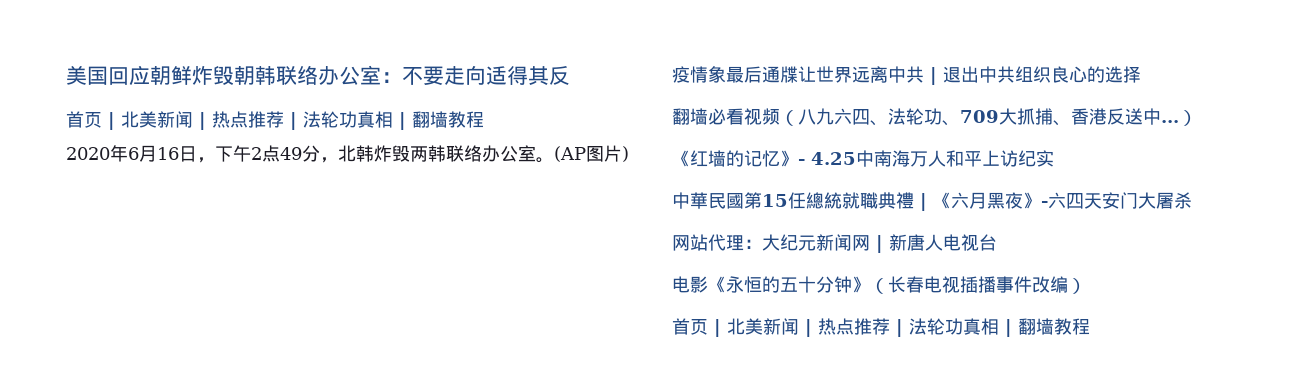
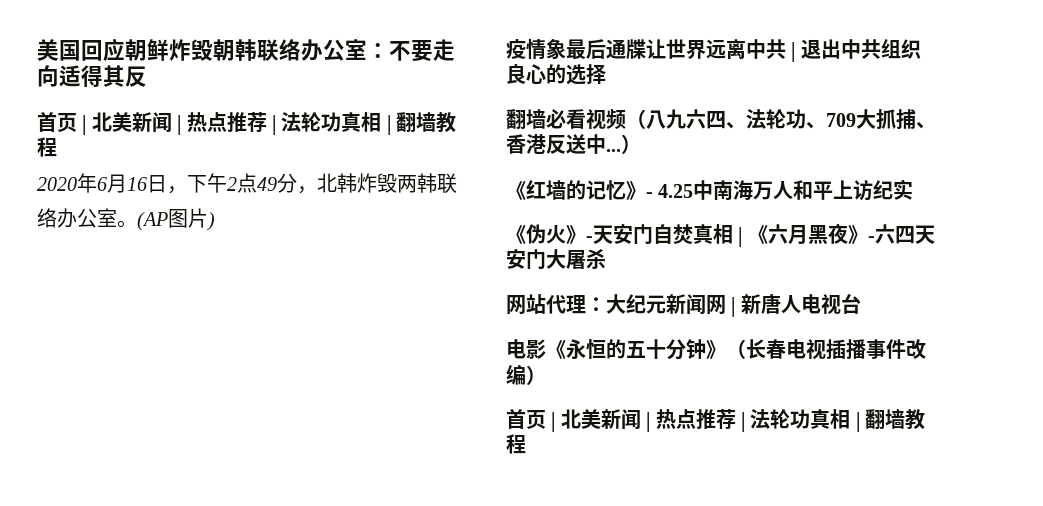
[672,192,914,209] 中華民國第15任總統就職典禮 -> [506,224,733,244] 《伪火》-天安门自焚真相

